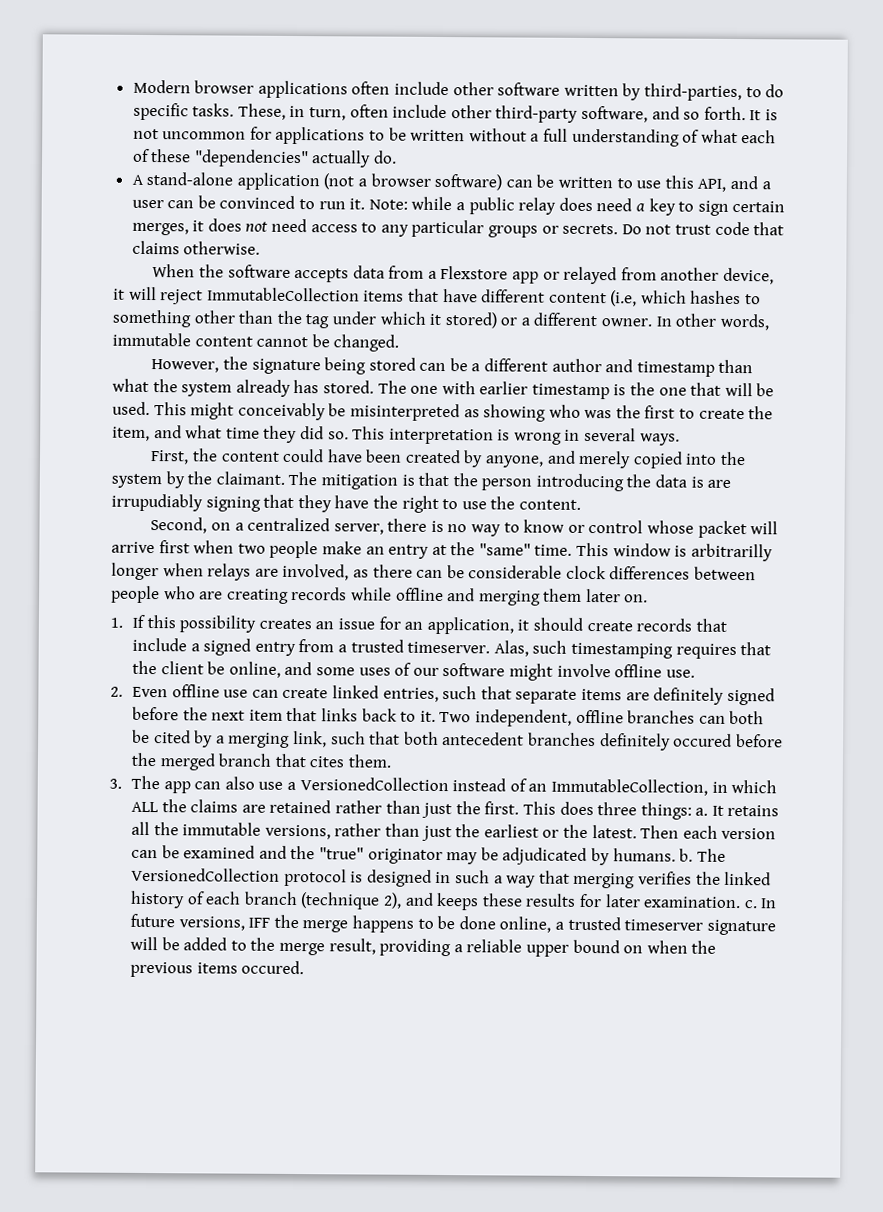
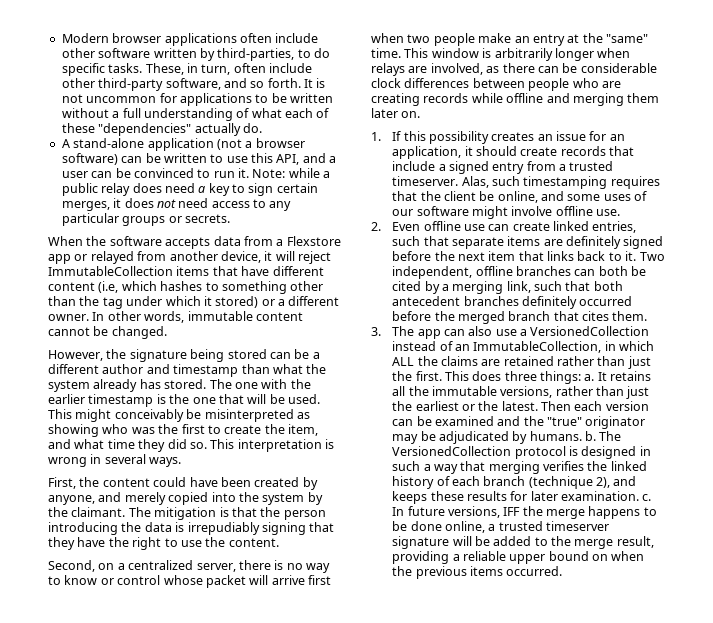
[621,221,785,236] [131,240,261,255] Do not trust code that claims otherwise. -> (230, 218) none
(476, 387) none -> [290,379,311,389] the
[707,479,732,488] [111,493,203,512] are irrupudiably -> [187,522,260,535] irrepudiably
[690,543,773,562] arbitrarilly -> [494,48,553,61] arbitrarily
[673,733,733,747] occured -> [579,296,633,306] occurred
[241,960,305,975] occured. -> [506,566,563,576] occurred.

